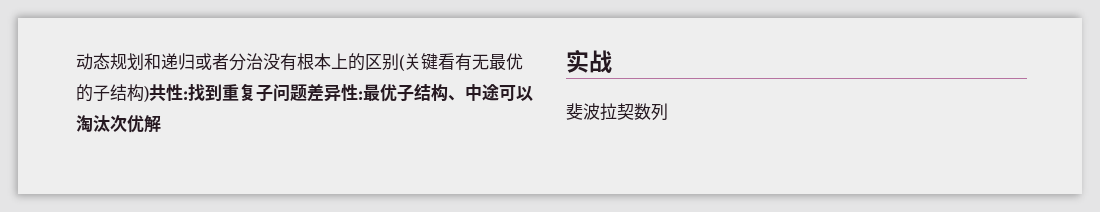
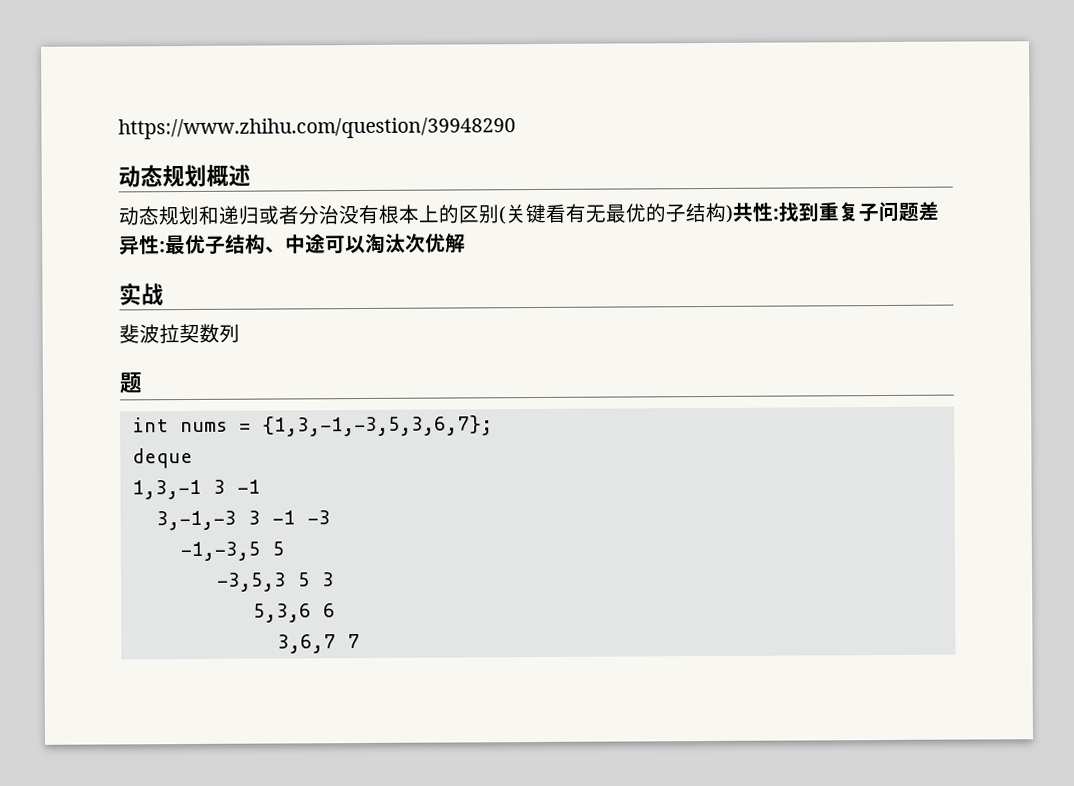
(76, 61) none -> [118,117,516,140] [118,164,251,188] https://www.zhihu.com/question/39948290 // 动态规划概述 //
(668, 112) none -> [119,372,142,394] [131,415,493,437] [131,447,193,469] [131,479,261,500] [155,510,331,531] [179,541,285,562] [216,572,335,592] [252,603,336,623] [276,634,360,654] // 题 // int nums = {1,3,-1,-3,5,3,6,7}; // deque // 1,3,-1 3 -1 // 3,-1,-3 3 -1 -3 // -1,-3,5 5 // -3,5,3 5 3 // 5,3,6 6 // 3,6,7 7

